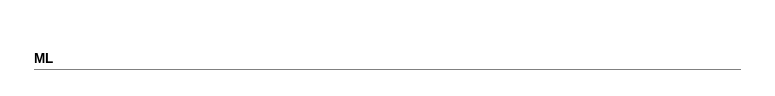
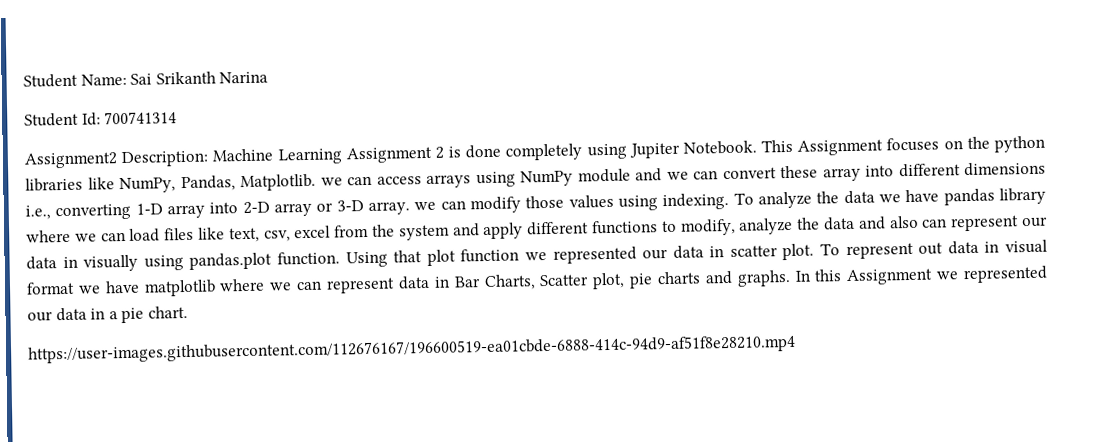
[34,53,53,63] ML -> [23,71,269,88] [24,111,178,127] [24,135,1045,169] [25,161,1046,194] [25,187,1047,221] [26,215,1048,243] [26,239,1049,272] [26,265,1048,297] [27,305,188,324] [28,334,796,364] Student Name: Sai Srikanth Narina // Student Id: 700741314 // Assignment2 Description: Machine Learning Assignment 2 is done completely using Jupiter Notebook. This Assignment focuses on the python libraries like NumPy, Pandas, Matplotlib. we can access arrays using NumPy module and we can convert these array into different dimensions i.e., converting 1-D array into 2-D array or 3-D array. we can modify those values using indexing. To analyze the data we have pandas library where we can load files like text, csv, excel from the system and apply different functions to modify, analyze the data and also can represent our data in visually using pandas.plot function. Using that plot function we represented our data in scatter plot. To represent out data in visual format we have matplotlib where we can represent data in Bar Charts, Scatter plot, pie charts and graphs. In this Assignment we represented our data in a pie chart. // https://user-images.githubusercontent.com/112676167/196600519-ea01cbde-6888-414c-94d9-af51f8e28210.mp4

